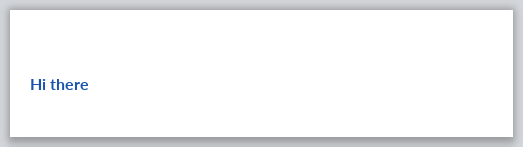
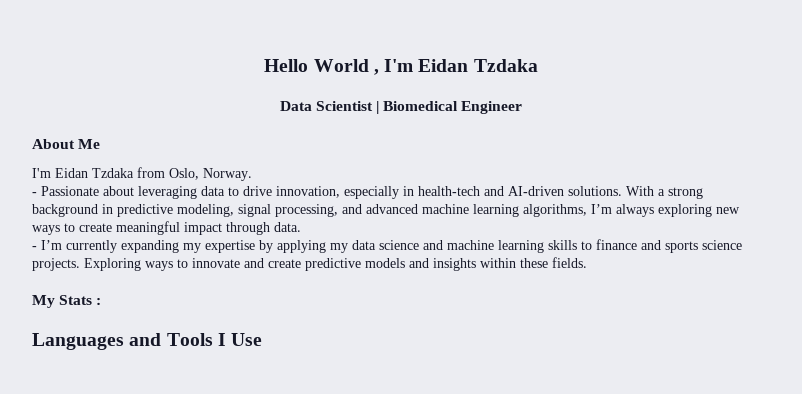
[30,79,90,90] Hi there -> [264,59,538,75] [279,101,523,114] [32,139,101,149] [32,167,252,181] [32,186,703,199] [32,204,740,217] [32,221,301,235] [32,239,742,253] [32,257,587,271] [32,295,102,308] [32,333,263,350] Hello World , I'm Eidan Tzdaka // Data Scientist | Biomedical Engineer // About Me // I'm Eidan Tzdaka from Oslo, Norway. // - Passionate about leveraging data to drive innovation, especially in health-tech and AI-driven solutions. With a strong background in predictive modeling, signal processing, and advanced machine learning algorithms, I’m always exploring new ways to create meaningful impact through data. // - I’m currently expanding my expertise by applying my data science and machine learning skills to finance and sports science projects. Exploring ways to innovate and create predictive models and insights within these fields. // My Stats : // Languages and Tools I Use

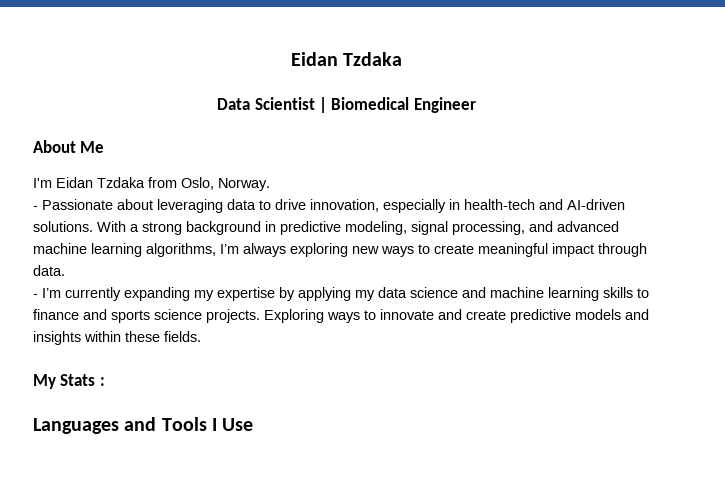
[264,59,414,75] Hello World , I'm -> (290, 59) none

